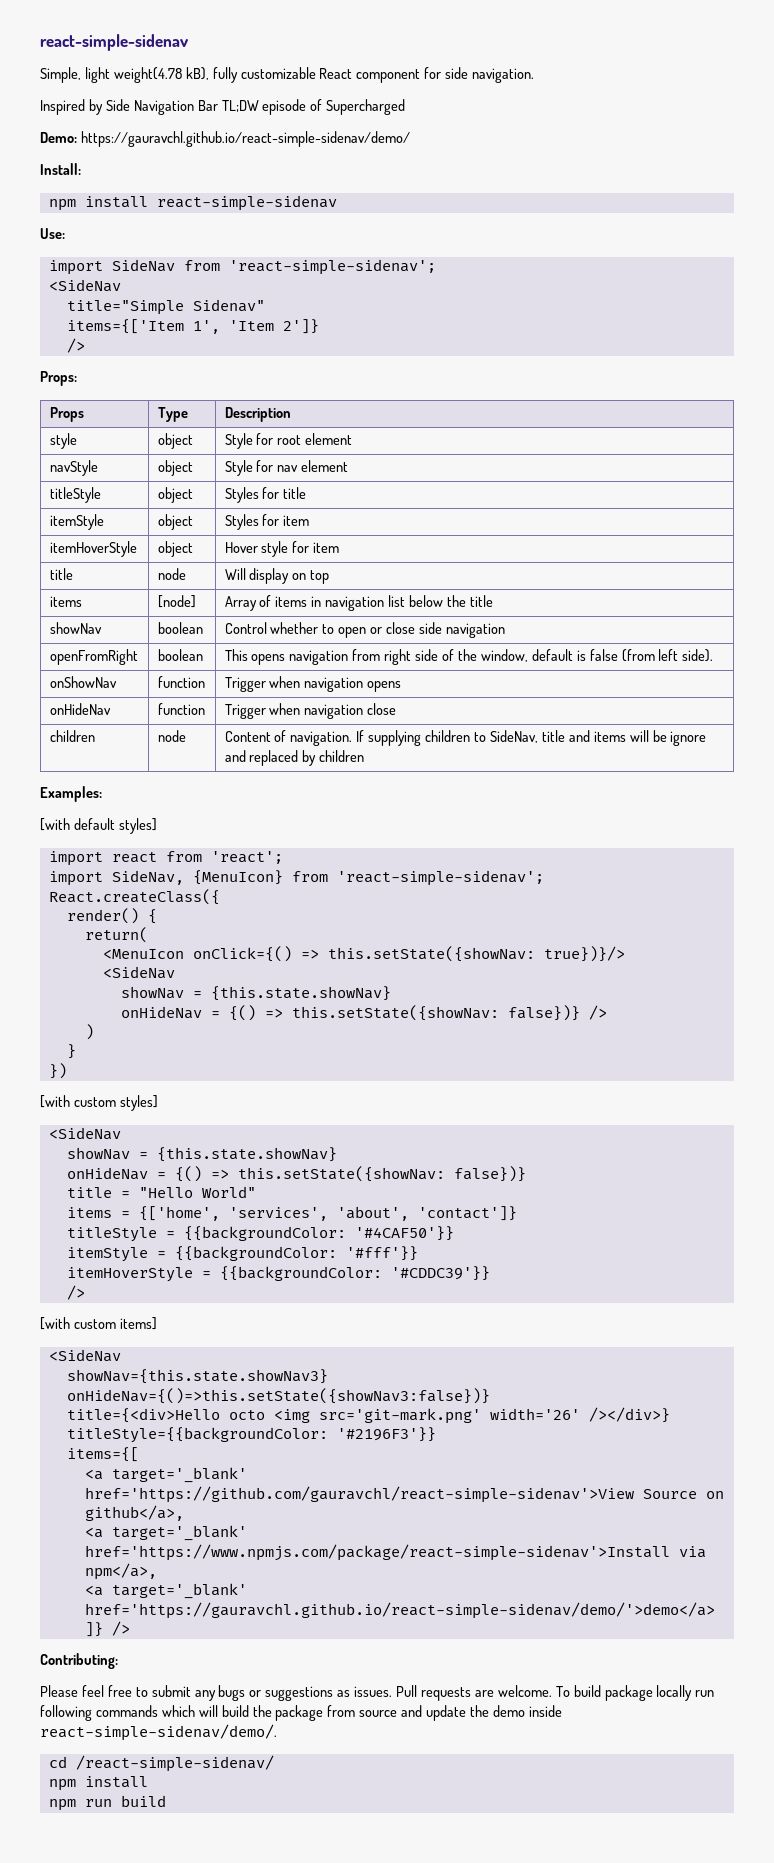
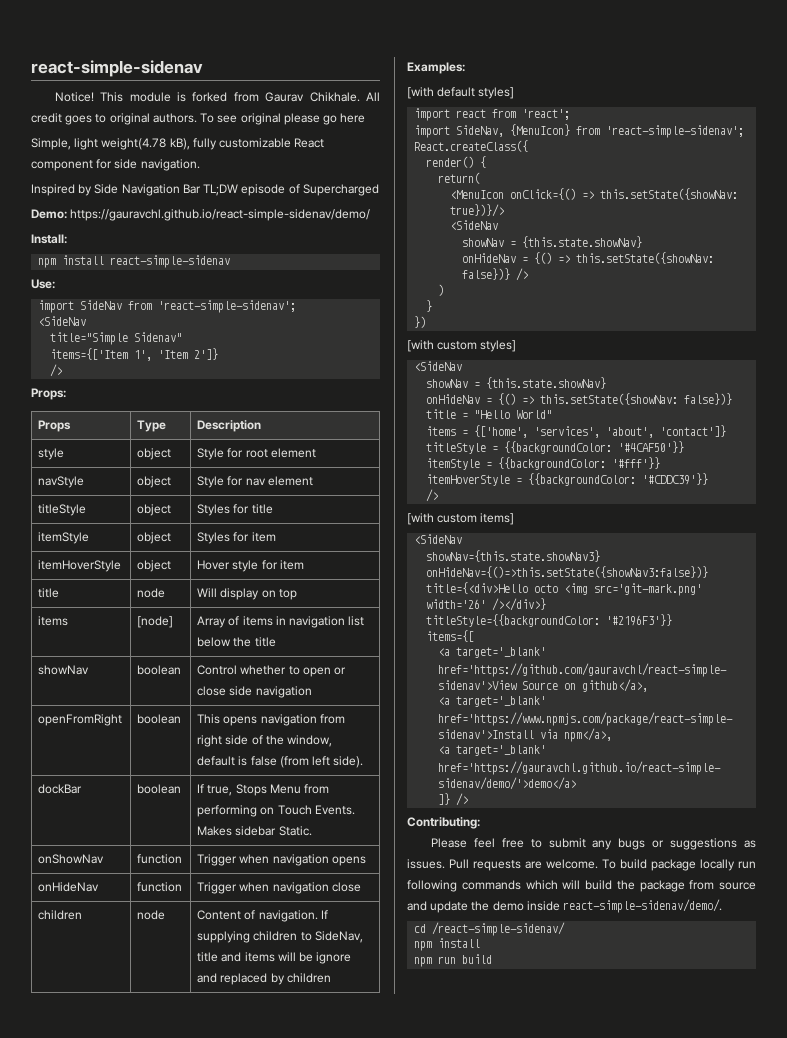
[40,34,189,51] react-simple-sidenav -> [31,60,203,77] [54,92,380,102] [31,113,366,125] react-simple-sidenav // Notice! This module is forked from Gaurav Chikhale. All credit goes to original authors. To see original please go here
(714, 655) none -> [38,784,83,794] [137,784,182,794] [197,784,330,796] [197,805,355,817] [197,826,312,836] // dockBar | boolean | If true, Stops Menu from performing on Touch Events. Makes sidebar Static.

